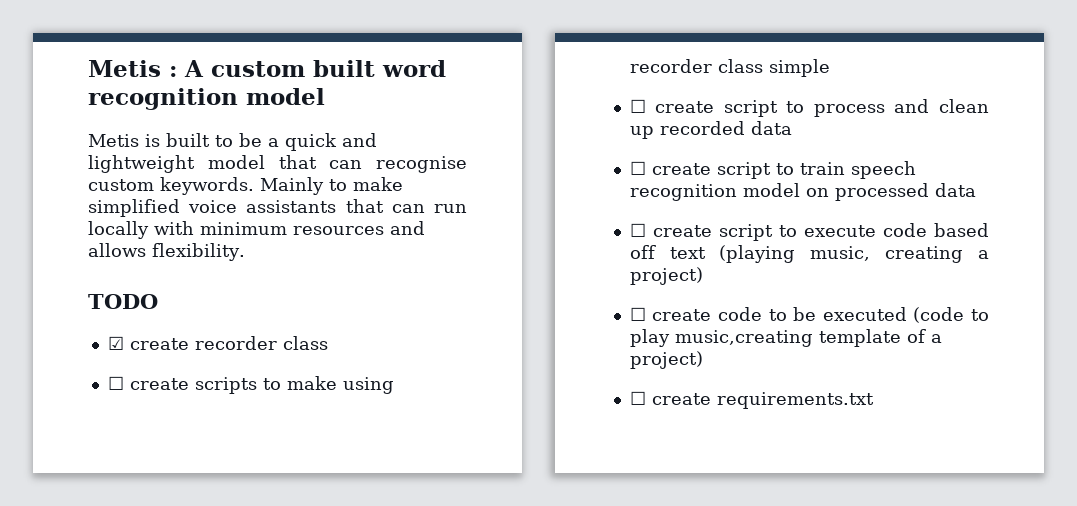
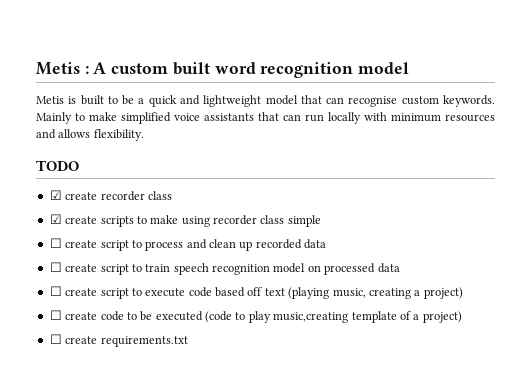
[107,376,124,390] ☐ -> [49,214,62,224] ☑

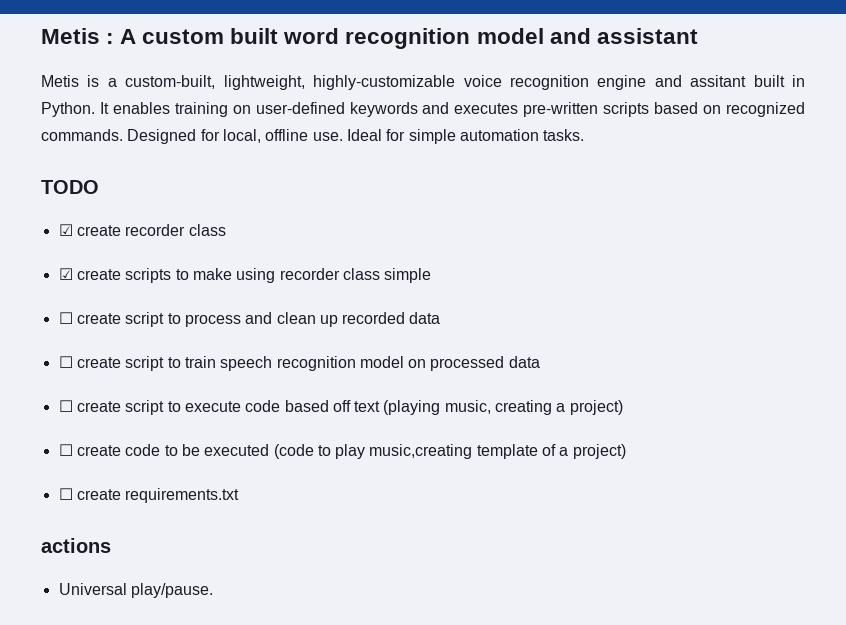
(410, 68) none -> [549,28,698,44] and assistant
[80,95,495,107] [36,112,495,124] [36,129,144,141] built to be a quick and lightweight model that can recognise custom keywords. Mainly to make simplified voice assistants that can run locally with minimum resources and allows flexibility. -> [107,75,805,90] [41,102,805,117] [41,129,585,144] a custom-built, lightweight, highly-customizable voice recognition engine and assitant built in Python. It enables training on user-defined keywords and executes pre-written scripts based on recognized commands. Designed for local, offline use. Ideal for simple automation tasks.
(188, 341) none -> [41,538,111,553] [58,583,213,598] // actions // Universal play/pause.

